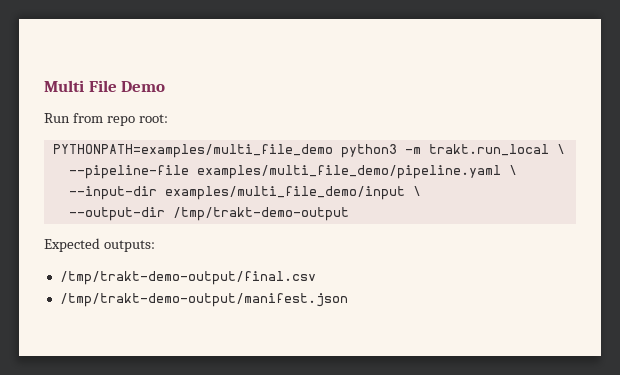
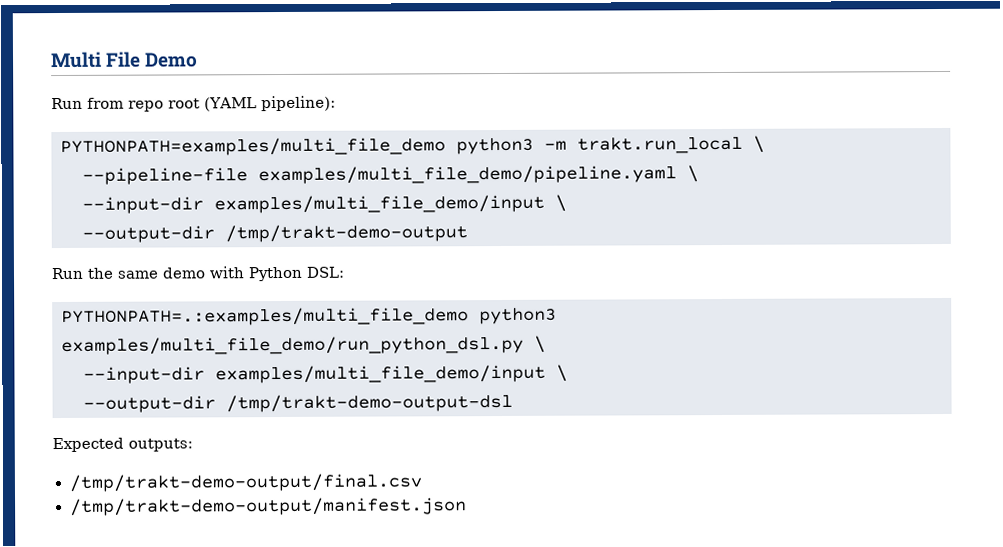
[138,114,168,123] root: -> [168,95,336,112] root (YAML pipeline):
(349, 214) none -> [51,266,345,282] [61,307,557,326] [61,335,546,355] [83,364,568,384] [83,393,513,413] // Run the same demo with Python DSL: // PYTHONPATH=.:examples/multi_file_demo python3 examples/multi_file_demo/run_python_dsl.py \ // --input-dir examples/multi_file_demo/input \ // --output-dir /tmp/trakt-demo-output-dsl

